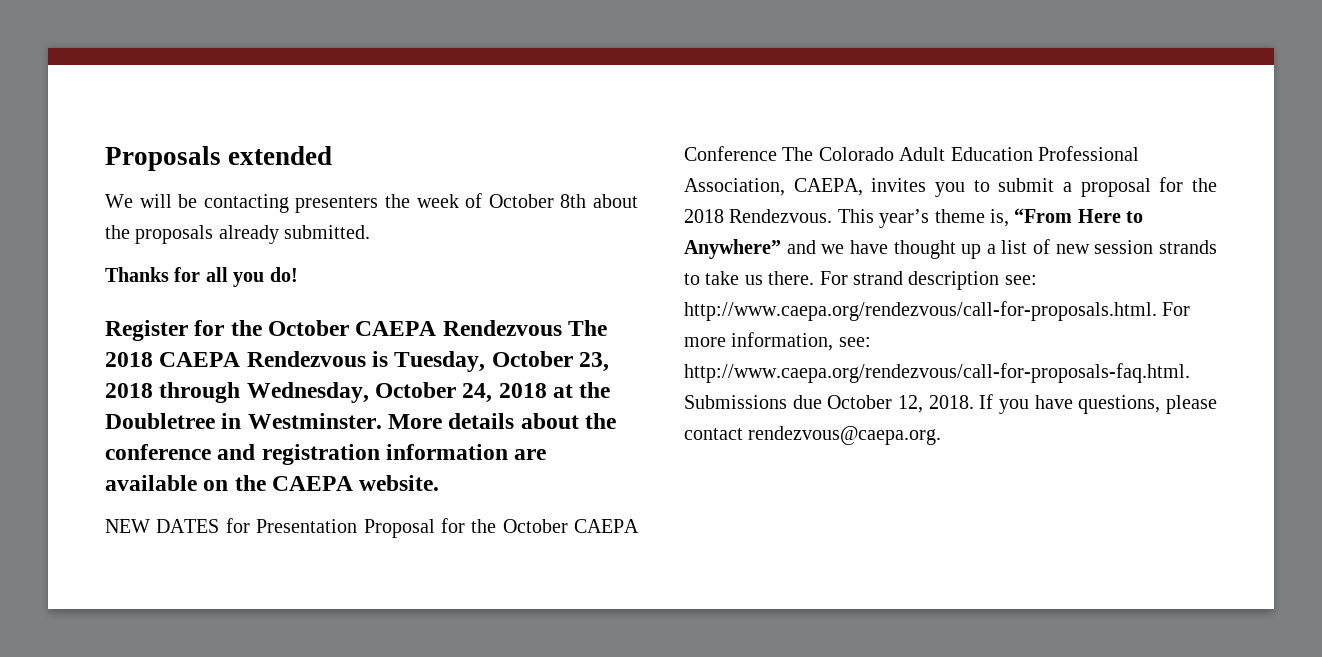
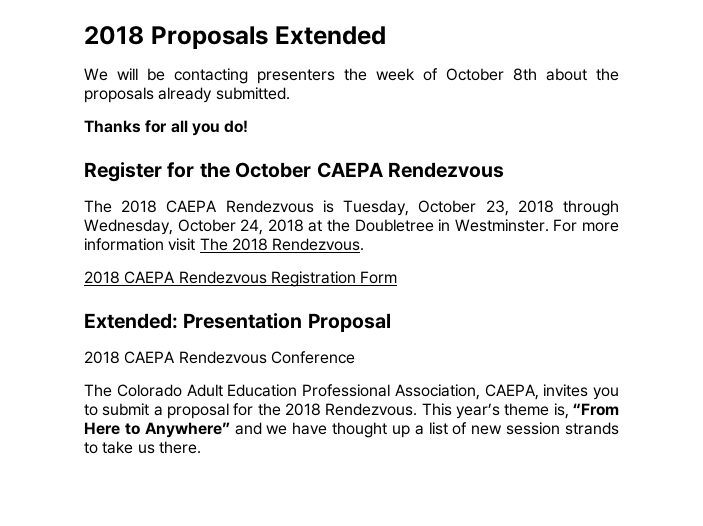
[105,146,333,171] Proposals extended -> [84,26,386,49] 2018 Proposals Extended
(562, 328) none -> (504, 170) //
[388,413,617,429] [105,444,547,465] [105,475,440,491] [105,518,639,538] More details about the conference and registration information are available on the CAEPA website. // NEW DATES for Presentation Proposal for the October CAEPA -> [553,219,620,232] [84,238,365,251] [84,271,398,287] [84,313,391,332] [84,351,267,364] For more information visit The 2018 Rendezvous. // 2018 CAEPA Rendezvous Registration Form // Extended: Presentation Proposal // 2018 CAEPA Rendezvous
(777, 153) none -> (355, 357) //
[819,271,1037,290] [684,301,1191,321] [684,332,871,351] [684,363,1190,383] [684,394,1217,414] [684,426,942,445] For strand description see: http://www.caepa.org/rendezvous/call-for-proposals.html. For more information, see: http://www.caepa.org/rendezvous/call-for-proposals-faq.html. Submissions due October 12, 2018. If you have questions, please contact rendezvous@caepa.org. -> (201, 447) none

